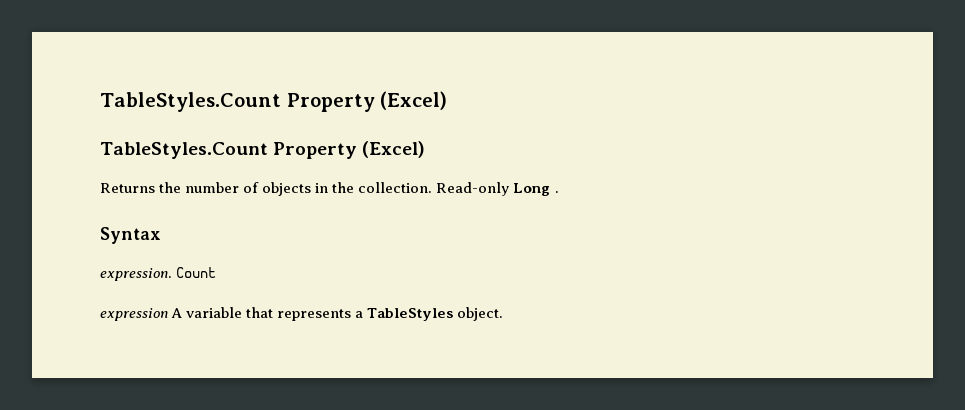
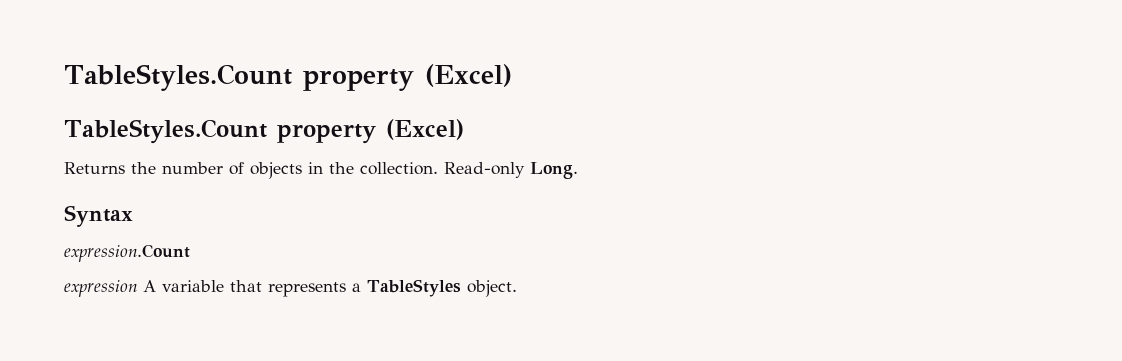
[100,92,375,112] TableStyles.Count Property -> [64,64,414,91] TableStyles.Count property
[273,142,358,159] Property -> [276,124,376,144] property
[513,183,559,196] Long . -> [530,162,578,179] Long.
[100,267,217,281] expression. Count -> [64,244,190,262] expression.Count

